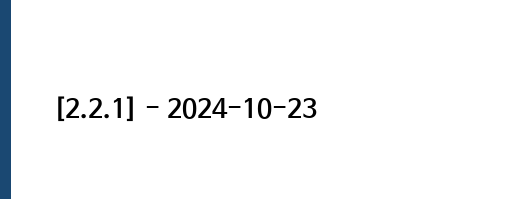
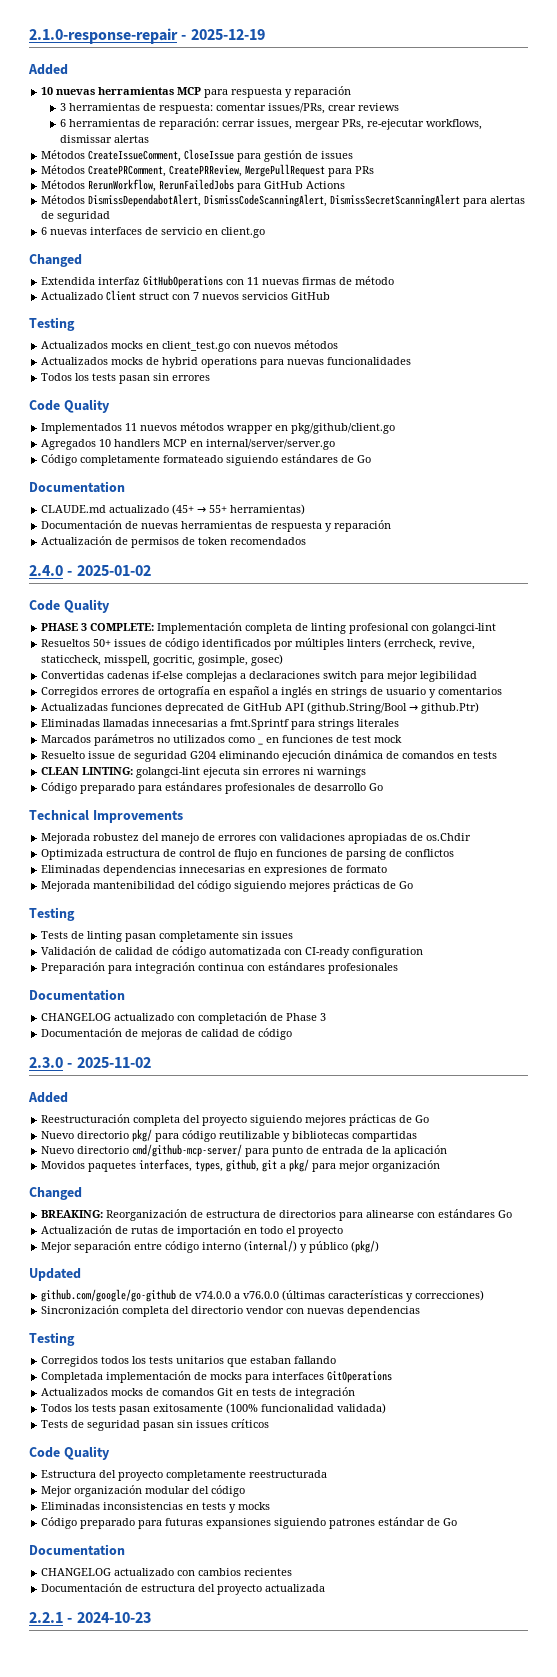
[53,96,138,122] [2.2.1] -> [29,28,265,44] [28,64,68,75] [41,86,352,98] [59,103,399,114] [59,118,482,130] [59,135,149,143] [41,149,354,162] [41,164,375,177] [41,179,346,192] [41,194,526,207] [41,211,111,222] [41,227,266,238] [29,254,82,267] [41,275,395,288] [41,290,331,301] [29,317,75,331] [41,340,339,352] [41,357,412,368] [41,373,211,384] [29,399,110,413] [41,422,396,434] [41,439,336,450] [41,454,372,466] [29,481,125,493] [41,504,306,515] [41,520,392,532] [41,536,307,548] [29,565,151,576] [29,599,110,613] [41,622,497,634] [41,638,476,650] [41,654,284,666] [41,671,478,682] [41,686,503,698] [41,702,480,714] [41,719,400,730] [41,734,256,746] [258,743,264,745] [266,735,403,743] [41,750,498,762] [41,767,367,778] [41,782,384,794] [29,809,183,823] [41,833,472,844] [41,849,455,860] [41,865,388,876] [41,880,414,892] [29,907,75,921] [41,931,294,942] [41,946,424,958] [41,962,399,974] [29,989,125,1001] [41,1012,327,1024] [41,1028,293,1040] [29,1057,151,1068] [28,1092,68,1103] [41,1114,430,1126] [41,1129,418,1142] [41,1144,448,1157] [41,1159,441,1172] [29,1187,82,1200] [41,1209,513,1221] [41,1225,344,1237] [41,1240,380,1253] [29,1268,81,1281] [41,1289,485,1302] [41,1305,421,1317] [29,1332,75,1346] [41,1356,337,1367] [41,1371,393,1383] [41,1387,356,1399] [41,1403,387,1415] [41,1419,270,1431] [29,1446,110,1460] [41,1470,328,1481] [41,1485,246,1497] [41,1502,271,1513] [41,1517,458,1529] [29,1544,125,1556] [41,1568,293,1576] [41,1583,326,1595] [29,1612,63,1623] 2.1.0-response-repair - 2025-12-19 // Added // 10 nuevas herramientas MCP para respuesta y reparación // 3 herramientas de respuesta: comentar issues/PRs, crear reviews // 6 herramientas de reparación: cerrar issues, mergear PRs, re-ejecutar workflows, dismissar alertas // Métodos CreateIssueComment, CloseIssue para gestión de issues // Métodos CreatePRComment, CreatePRReview, MergePullRequest para PRs // Métodos RerunWorkflow, RerunFailedJobs para GitHub Actions // Métodos DismissDependabotAlert, DismissCodeScanningAlert, DismissSecretScanningAlert para alertas de seguridad // 6 nuevas interfaces de servicio en client.go // Changed // Extendida interfaz GitHubOperations con 11 nuevas firmas de método // Actualizado Client struct con 7 nuevos servicios GitHub // Testing // Actualizados mocks en client_test.go con nuevos métodos // Actualizados mocks de hybrid operations para nuevas funcionalidades // Todos los tests pasan sin errores // Code Quality // Implementados 11 nuevos métodos wrapper en pkg/github/client.go // Agregados 10 handlers MCP en internal/server/server.go // Código completamente formateado siguiendo estándares de Go // Documentation // CLAUDE.md actualizado (45+ → 55+ herramientas) // Documentación de nuevas herramientas de respuesta y reparación // Actualización de permisos de token recomendados // 2.4.0 - 2025-01-02 // Code Quality // PHASE 3 COMPLETE: Implementación completa de linting profesional con golangci-lint // Resueltos 50+ issues de código identificados por múltiples linters (errcheck, revive, staticcheck, misspell, gocritic, gosimple, gosec) // Convertidas cadenas if-else complejas a declaraciones switch para mejor legibilidad // Corregidos errores de ortografía en español a inglés en strings de usuario y comentarios // Actualizadas funciones deprecated de GitHub API (github.String/Bool → github.Ptr) // Eliminadas llamadas innecesarias a fmt.Sprintf para strings literales // Marcados parámetros no utilizados como _ en funciones de test mock // Resuelto issue de seguridad G204 eliminando ejecución dinámica de comandos en tests // CLEAN LINTING: golangci-lint ejecuta sin errores ni warnings // Código preparado para estándares profesionales de desarrollo Go // Technical Improvements // Mejorada robustez del manejo de errores con validaciones apropiadas de os.Chdir // Optimizada estructura de control de flujo en funciones de parsing de conflictos // Eliminadas dependencias innecesarias en expresiones de formato // Mejorada mantenibilidad del código siguiendo mejores prácticas de Go // Testing // Tests de linting pasan completamente sin issues // Validación de calidad de código automatizada con CI-ready configuration // Preparación para integración continua con estándares profesionales // Documentation // CHANGELOG actualizado con completación de Phase 3 // Documentación de mejoras de calidad de código // 2.3.0 - 2025-11-02 // Added // Reestructuración completa del proyecto siguiendo mejores prácticas de Go // Nuevo directorio pkg/ para código reutilizable y bibliotecas compartidas // Nuevo directorio cmd/github-mcp-server/ para punto de entrada de la aplicación // Movidos paquetes interfaces, types, github, git a pkg/ para mejor organización // Changed // BREAKING: Reorganización de estructura de directorios para alinearse con estándares Go // Actualización de rutas de importación en todo el proyecto // Mejor separación entre código interno (internal/) y público (pkg/) // Updated // github.com/google/go-github de v74.0.0 a v76.0.0 (últimas características y correcciones) // Sincronización completa del directorio vendor con nuevas dependencias // Testing // Corregidos todos los tests unitarios que estaban fallando // Completada implementación de mocks para interfaces GitOperations // Actualizados mocks de comandos Git en tests de integración // Todos los tests pasan exitosamente (100% funcionalidad validada) // Tests de seguridad pasan sin issues críticos // Code Quality // Estructura del proyecto completamente reestructurada // Mejor organización modular del código // Eliminadas inconsistencias en tests y mocks // Código preparado para futuras expansiones siguiendo patrones estándar de Go // Documentation // CHANGELOG actualizado con cambios recientes // Documentación de estructura del proyecto actualizada // 2.2.1

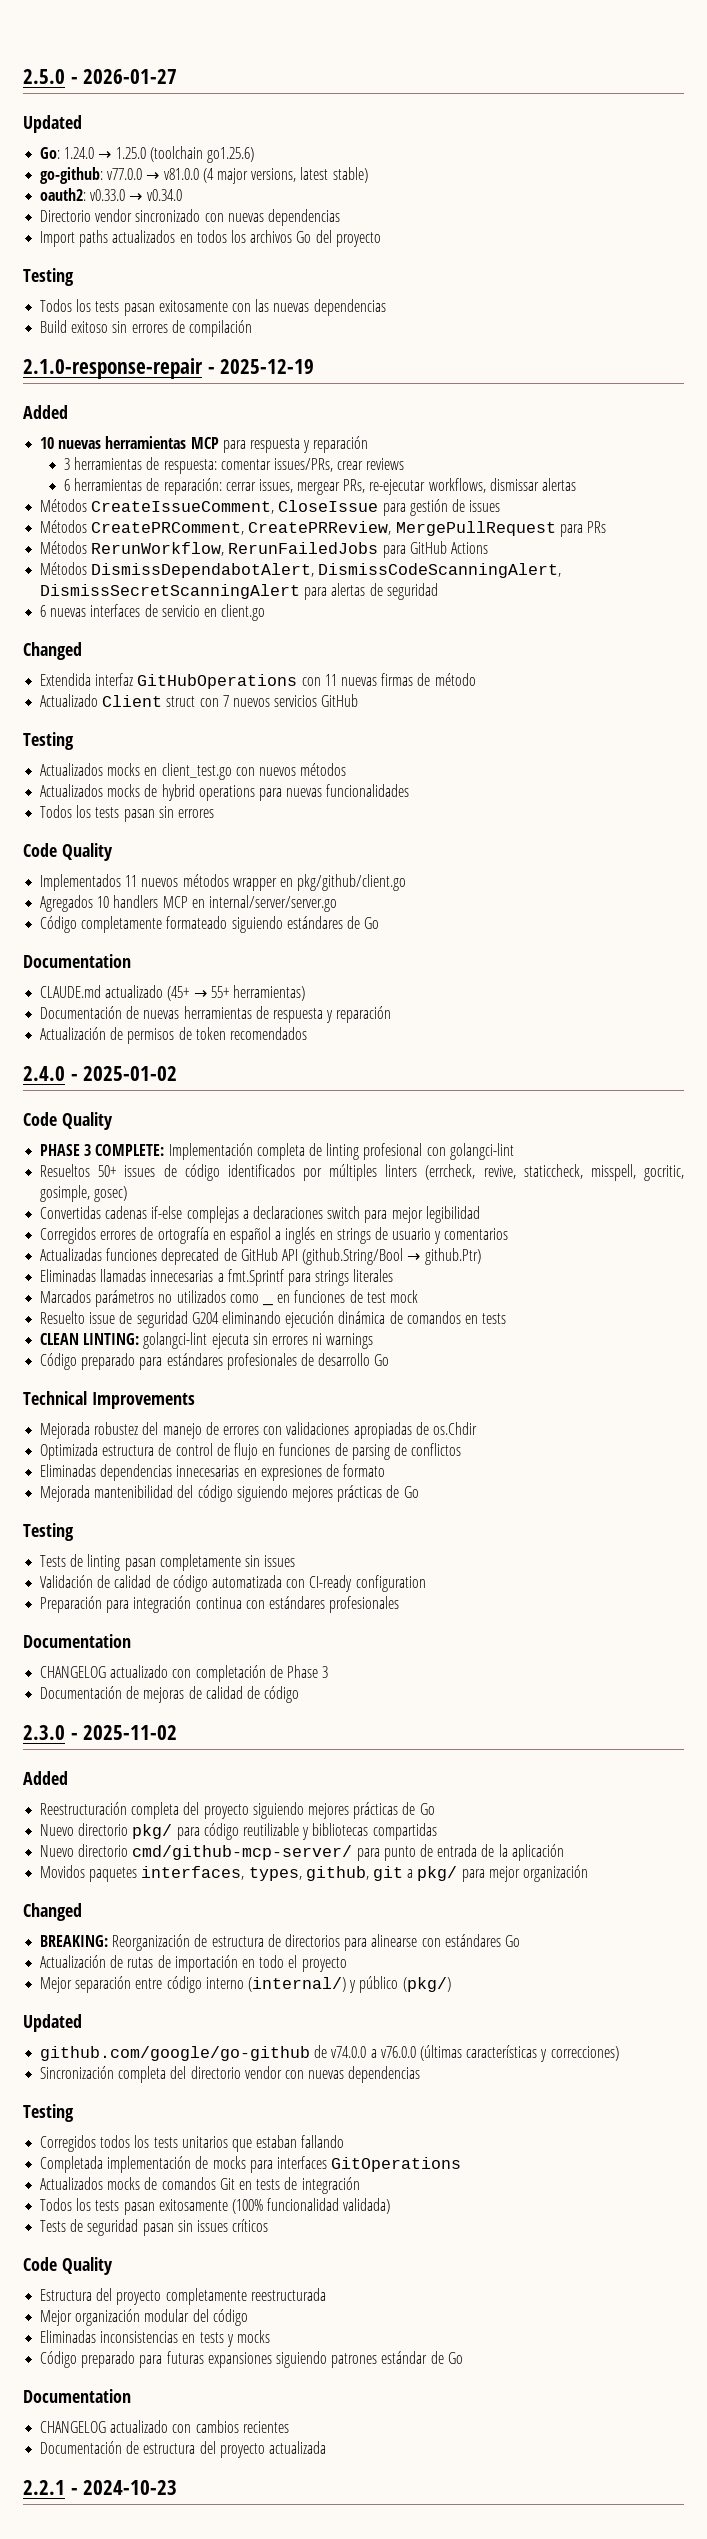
(29, 36) none -> [23,69,178,84] [23,115,82,133] [40,146,254,163] [40,167,368,184] [40,188,182,201] [40,209,340,226] [40,230,381,247] [23,268,74,286] [40,299,386,316] [40,320,252,337] 2.5.0 - 2026-01-27 // Updated // Go: 1.24.0 → 1.25.0 (toolchain go1.25.6) // go-github: v77.0.0 → v81.0.0 (4 major versions, latest stable) // oauth2: v0.33.0 → v0.34.0 // Directorio vendor sincronizado con nuevas dependencias // Import paths actualizados en todos los archivos Go del proyecto // Testing // Todos los tests pasan exitosamente con las nuevas dependencias // Build exitoso sin errores de compilación //

